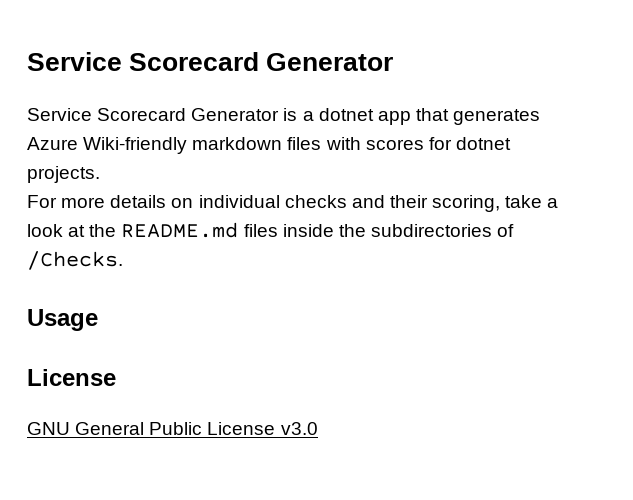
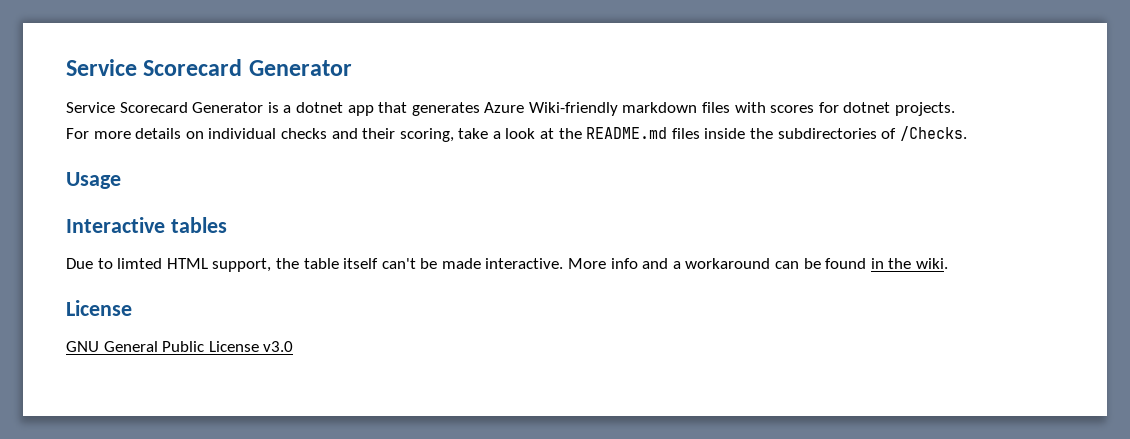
(98, 320) none -> [66,217,227,233] [66,258,948,272] // Interactive tables // Due to limted HTML support, the table itself can't be made interactive. More info and a workaround can be found in the wiki.

